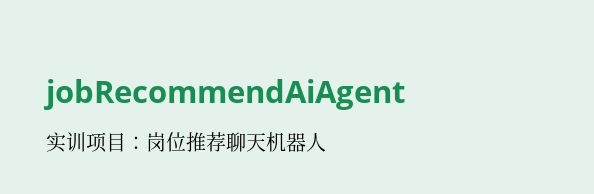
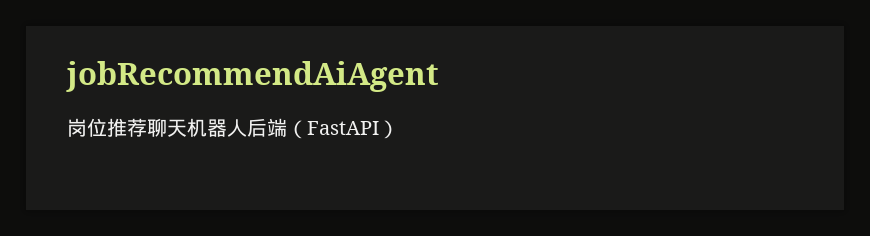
[46,132,146,153] 实训项目： -> (439, 76) none
(326, 142) none -> [247,118,399,139] 后端（FastAPI）

